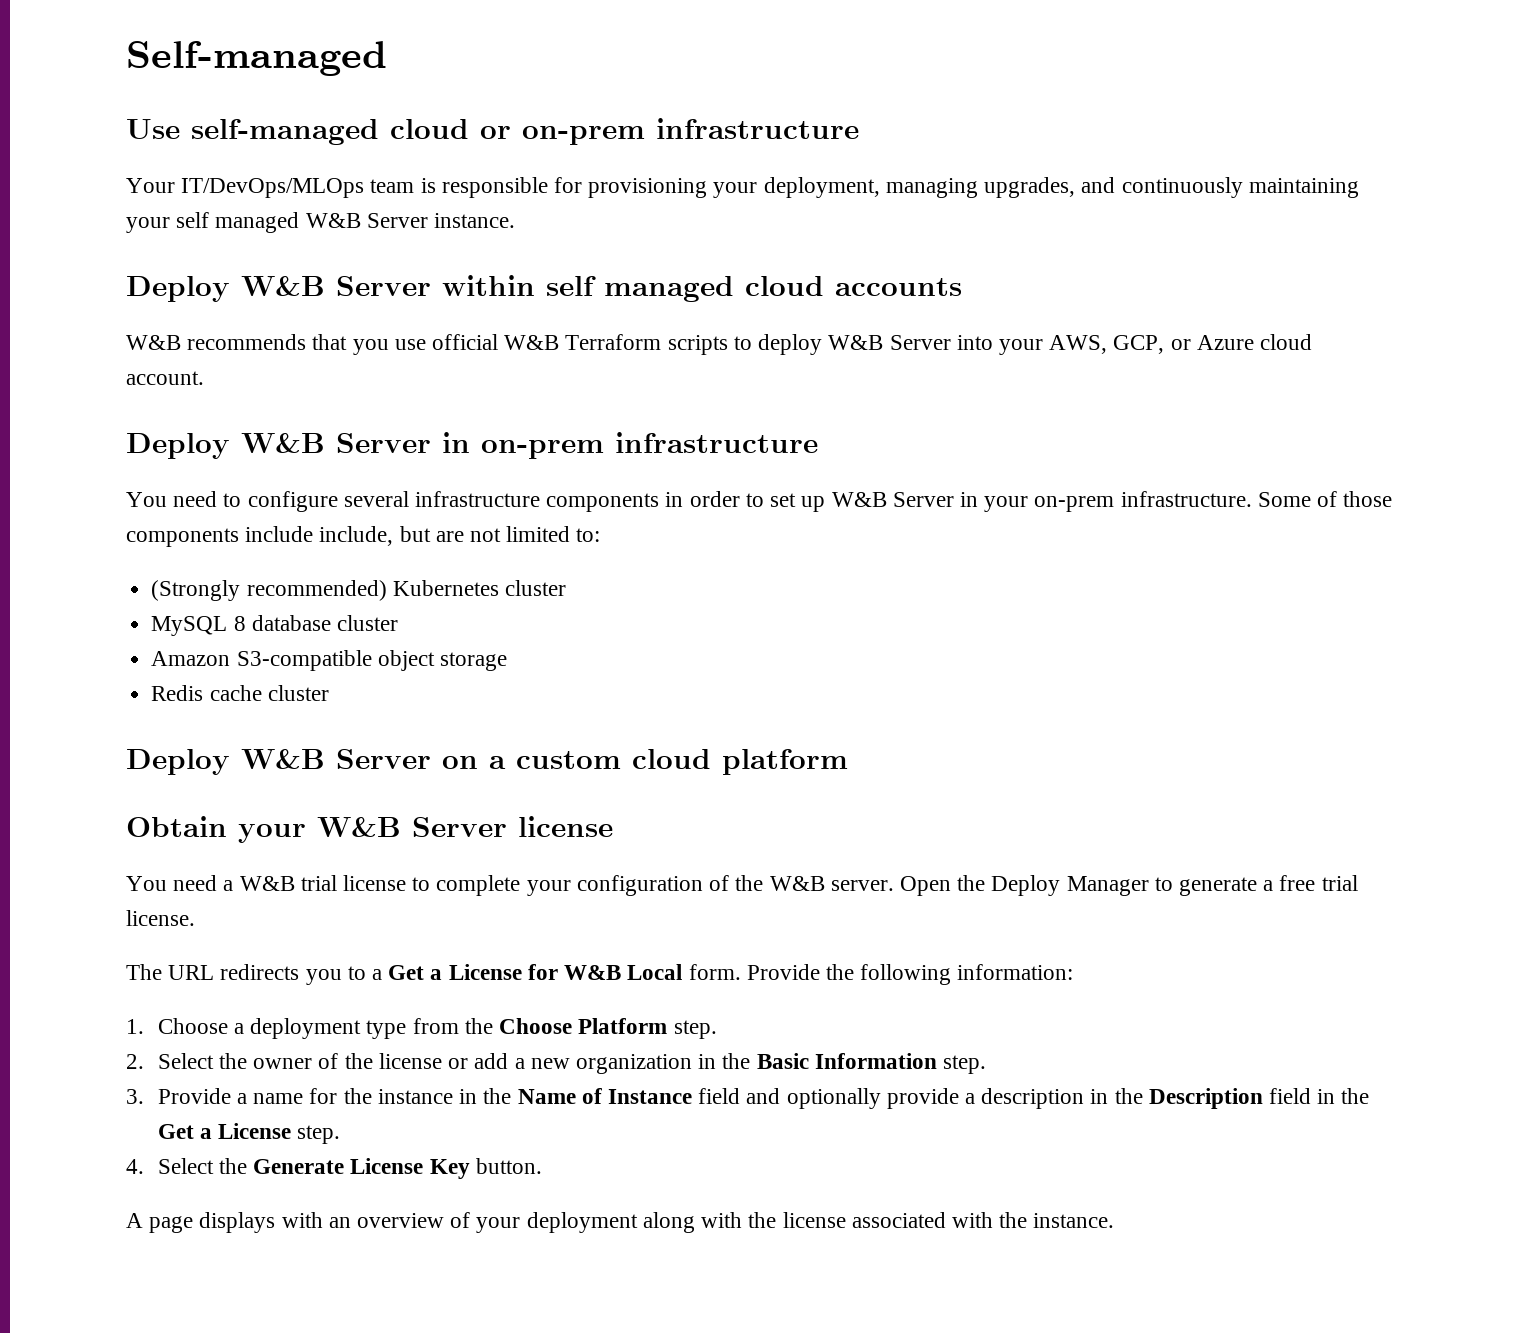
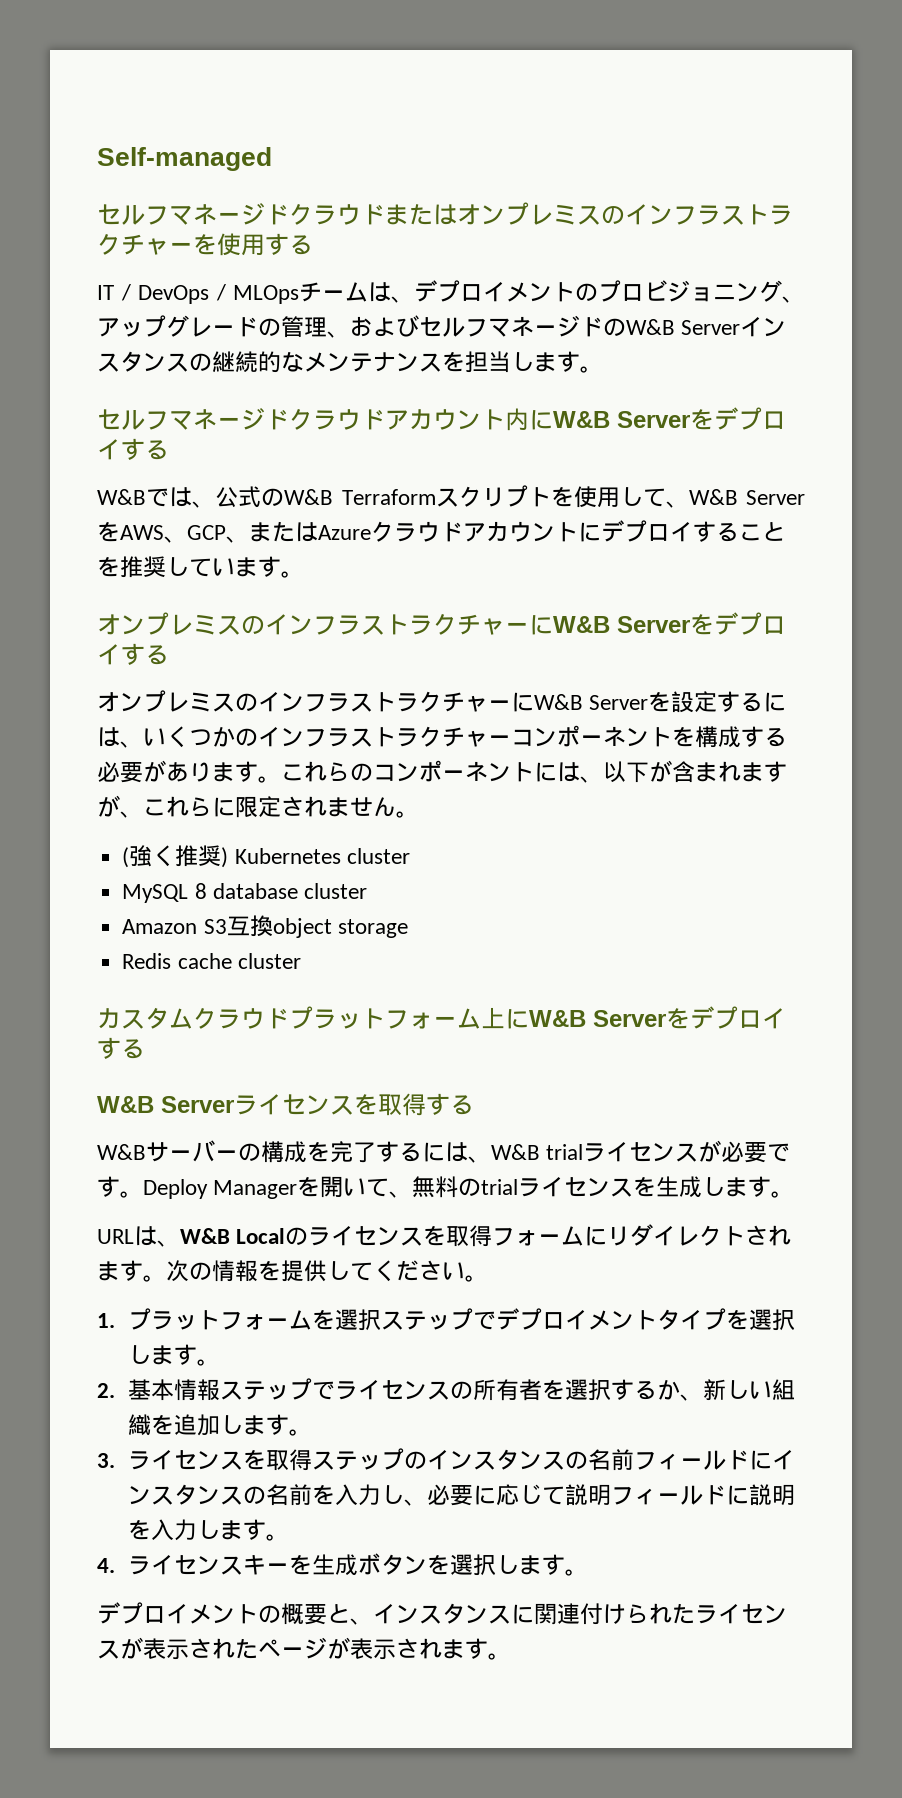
[126,118,859,145] [126,177,1359,198] [126,212,516,233] [126,275,962,302] [126,334,1312,355] [126,371,204,385] [126,432,818,459] [126,491,1393,512] [126,526,601,547] [151,580,387,601] Use self-managed cloud or on-prem infrastructure // Your IT/DevOps/MLOps team is responsible for provisioning your deployment, managing upgrades, and continuously maintaining your self managed W&B Server instance. // Deploy W&B Server within self managed cloud accounts // W&B recommends that you use official W&B Terraform scripts to deploy W&B Server into your AWS, GCP, or Azure cloud account. // Deploy W&B Server in on-prem infrastructure // You need to configure several infrastructure components in order to set up W&B Server in your on-prem infrastructure. Some of those components include include, but are not limited to: // (Strongly recommended) -> [97,202,793,225] [97,233,313,256] [97,280,805,304] [97,315,787,338] [97,351,603,373] [97,407,786,431] [97,438,169,460] [97,485,805,508] [97,520,785,543] [97,556,304,578] [97,612,786,635] [97,643,169,665] [97,690,787,713] [97,725,787,748] [97,760,787,783] [97,795,419,818] [122,845,229,868] セルフマネージドクラウドまたはオンプレミスのインフラストラクチャーを使用する // IT / DevOps / MLOpsチームは、デプロイメントのプロビジョニング、アップグレードの管理、およびセルフマネージドのW&B Serverインスタンスの継続的なメンテナンスを担当します。 // セルフマネージドクラウドアカウント内にW&B Serverをデプロイする // W&Bでは、公式のW&B Terraformスクリプトを使用して、W&B ServerをAWS、GCP、またはAzureクラウドアカウントにデプロイすることを推奨しています。 // オンプレミスのインフラストラクチャーにW&B Serverをデプロイする // オンプレミスのインフラストラクチャーにW&B Serverを設定するには、いくつかのインフラストラクチャーコンポーネントを構成する必要があります。これらのコンポーネントには、以下が含まれますが、これらに限定されません。 // (強く推奨)
[236,650,372,671] S3-compatible -> [203,915,273,937] S3互換
[126,749,848,775] [126,816,613,843] [126,875,1358,896] [126,910,195,926] [126,964,1074,985] [126,1018,717,1039] [126,1053,987,1074] [126,1088,1370,1109] [157,1123,341,1144] [126,1158,542,1179] [126,1212,1115,1233] Deploy W&B Server on a custom cloud platform // Obtain your W&B Server license // You need a W&B trial license to complete your configuration of the W&B server. Open the Deploy Manager to generate a free trial license. // The URL redirects you to a Get a License for W&B Local form. Provide the following information: // 1. Choose a deployment type from the Choose Platform step. // 2. Select the owner of the license or add a new organization in the Basic Information step. // 3. Provide a name for the instance in the Name of Instance field and optionally provide a description in the Description field in the Get a License step. // 4. Select the Generate License Key button. // A page displays with an overview of your deployment along with the license associated with the instance. -> [97,1006,786,1029] [97,1037,145,1059] [97,1093,474,1116] [97,1140,791,1163] [97,1176,795,1199] [97,1224,792,1247] [97,1260,488,1282] [97,1308,795,1331] [127,1344,220,1366] [97,1378,795,1401] [127,1414,312,1436] [97,1448,795,1471] [127,1484,795,1506] [127,1519,289,1541] [97,1553,588,1576] [97,1602,787,1625] [97,1637,511,1660] カスタムクラウドプラットフォーム上にW&B Serverをデプロイする // W&B Serverライセンスを取得する // W&Bサーバーの構成を完了するには、W&B trialライセンスが必要です。Deploy Managerを開いて、無料のtrialライセンスを生成します。 // URLは、W&B Localのライセンスを取得フォームにリダイレクトされます。次の情報を提供してください。 // 1.プラットフォームを選択ステップでデプロイメントタイプを選択します。 // 2.基本情報ステップでライセンスの所有者を選択するか、新しい組織を追加します。 // 3.ライセンスを取得ステップのインスタンスの名前フィールドにインスタンスの名前を入力し、必要に応じて説明フィールドに説明を入力します。 // 4.ライセンスキーを生成ボタンを選択します。 // デプロイメントの概要と、インスタンスに関連付けられたライセンスが表示されたページが表示されます。

